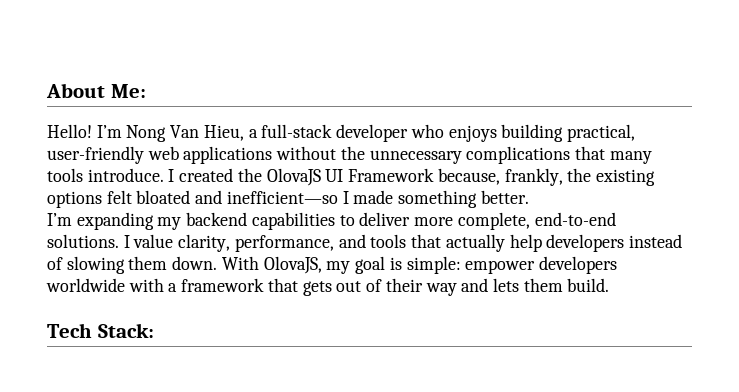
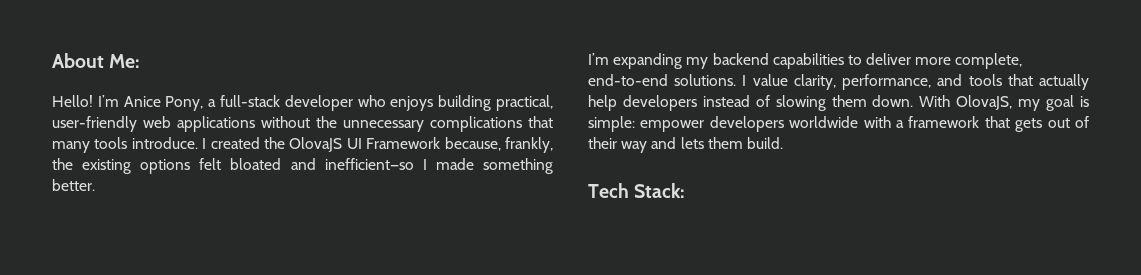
[126,125,244,142] Nong Van Hieu, -> [123,96,204,111] Anice Pony,

